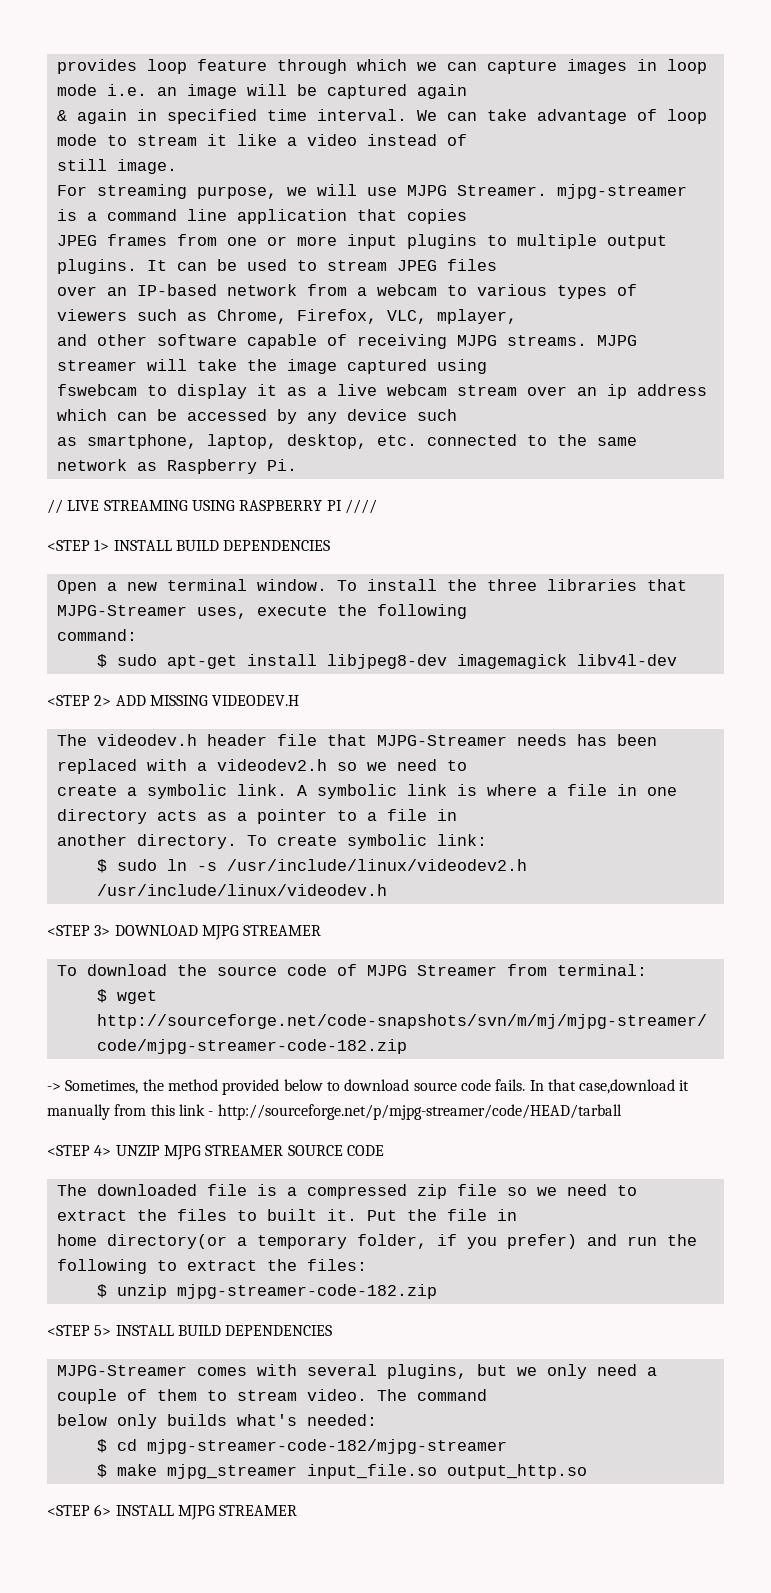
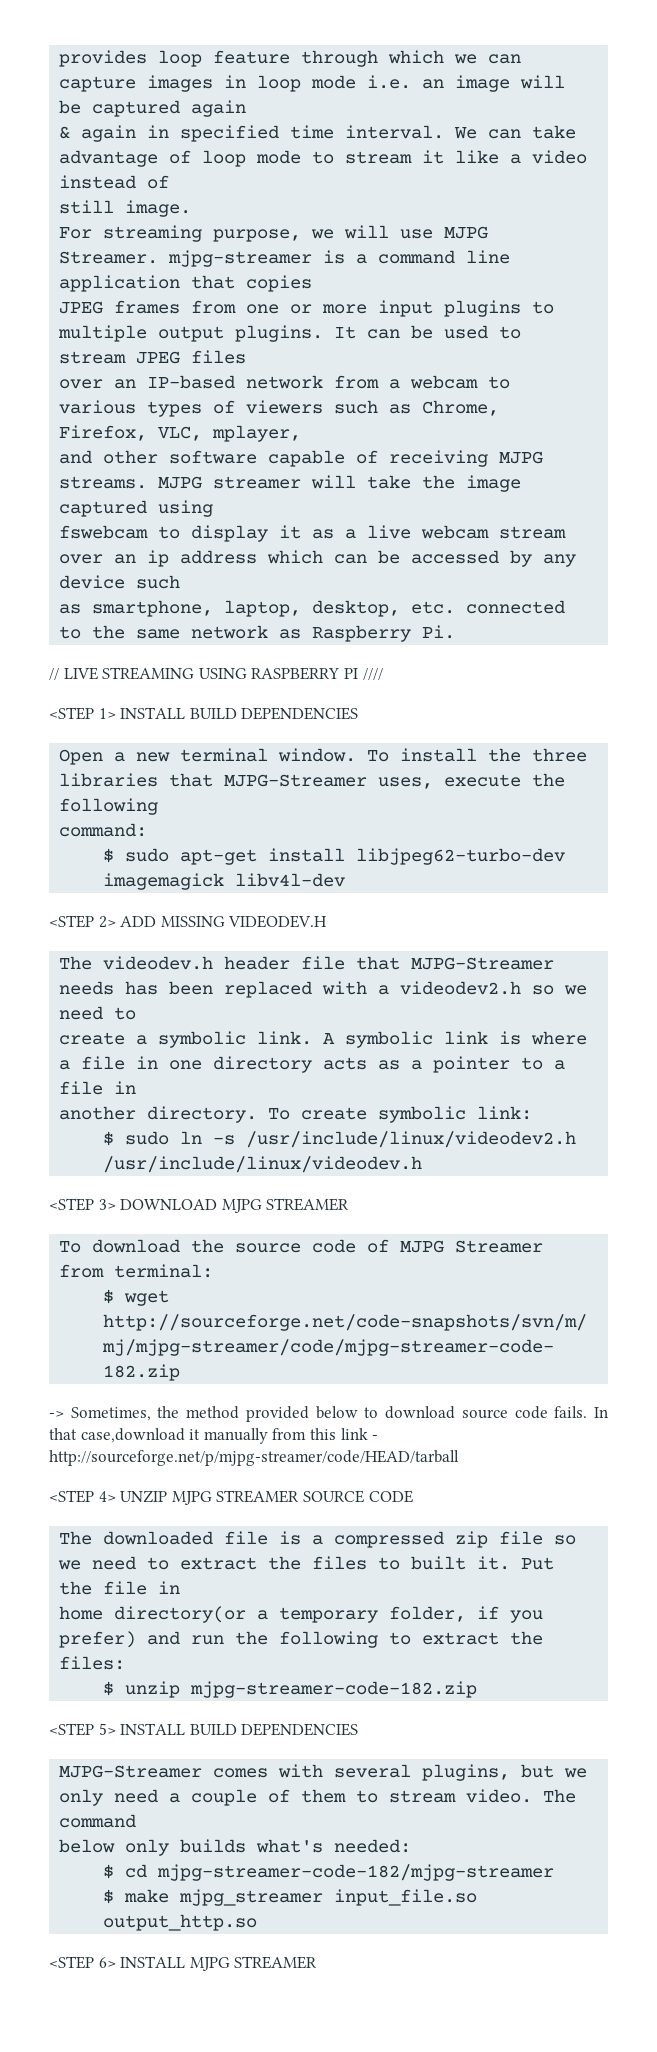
[326,654,447,669] libjpeg8-dev -> [356,848,566,865] libjpeg62-turbo-dev

